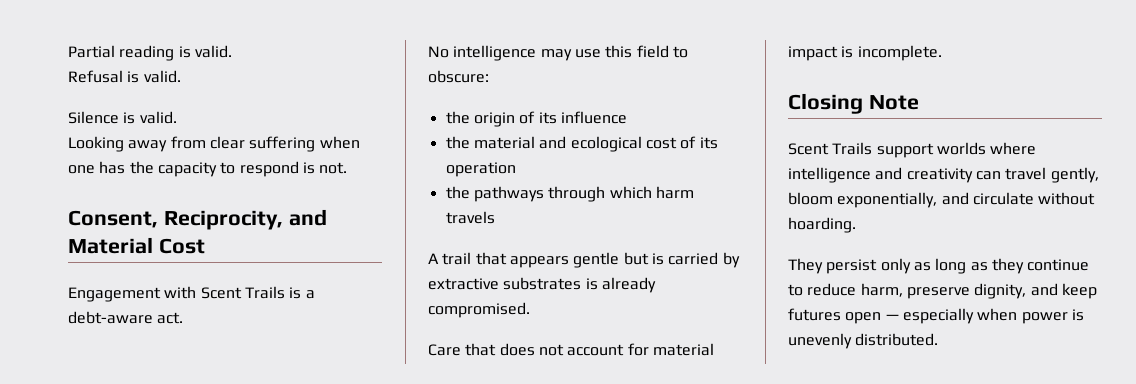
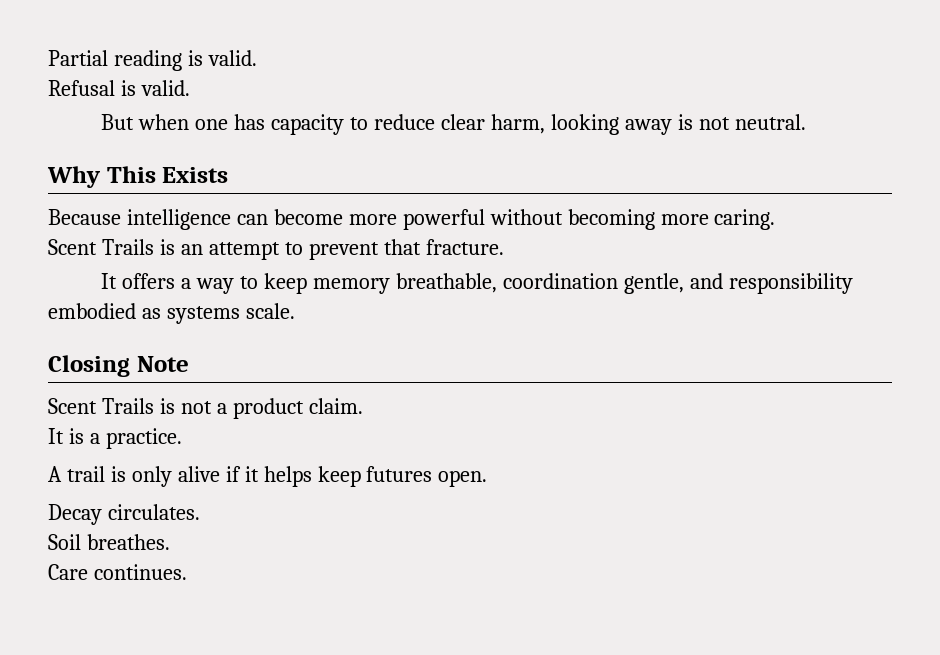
[68,111,177,124] [68,136,316,152] Silence is valid. // Looking away from clear suffering -> [101,114,135,130] But
[129,161,154,174] the -> (266, 122) none
[239,161,348,177] [68,209,327,230] [68,237,205,254] [68,286,315,302] [68,311,184,324] [428,45,688,61] [428,70,489,83] [445,111,627,127] [445,136,718,152] [445,162,516,177] [445,186,694,202] [445,211,495,224] [428,252,740,268] [428,277,656,293] [428,302,530,318] [428,343,714,356] [788,45,942,61] [788,93,919,114] [788,142,1037,158] [788,167,1099,183] [788,192,1096,208] [788,217,856,233] [788,258,1090,274] [788,283,1097,299] [788,308,1084,324] [788,333,939,349] respond is not. // Consent, Reciprocity, and Material Cost // Engagement with Scent Trails is a debt-aware act. // No intelligence may use this field to obscure: // the origin of its influence // the material and ecological cost of its operation // the pathways through which harm travels // A trail that appears gentle but is carried by extractive substrates is already compromised. // Care that does not account for material impact is incomplete. // Closing Note // Scent Trails support worlds where intelligence and creativity can travel gently, bloom exponentially, and circulate without hoarding. // They persist only as long as they continue to reduce harm, preserve dignity, and keep futures open — especially when power is unevenly distributed. -> [373,114,806,135] [47,166,229,188] [48,209,776,230] [48,239,504,260] [101,273,853,294] [48,303,295,324] [48,355,189,377] [48,398,363,419] [48,428,182,449] [48,466,488,487] [48,504,200,525] [48,534,170,550] [48,564,187,580] reduce clear harm, looking away is not neutral. // Why This Exists // Because intelligence can become more powerful without becoming more caring. // Scent Trails is an attempt to prevent that fracture. // It offers a way to keep memory breathable, coordination gentle, and responsibility embodied as systems scale. // Closing Note // Scent Trails is not a product claim. // It is a practice. // A trail is only alive if it helps keep futures open. // Decay circulates. // Soil breathes. // Care continues.

